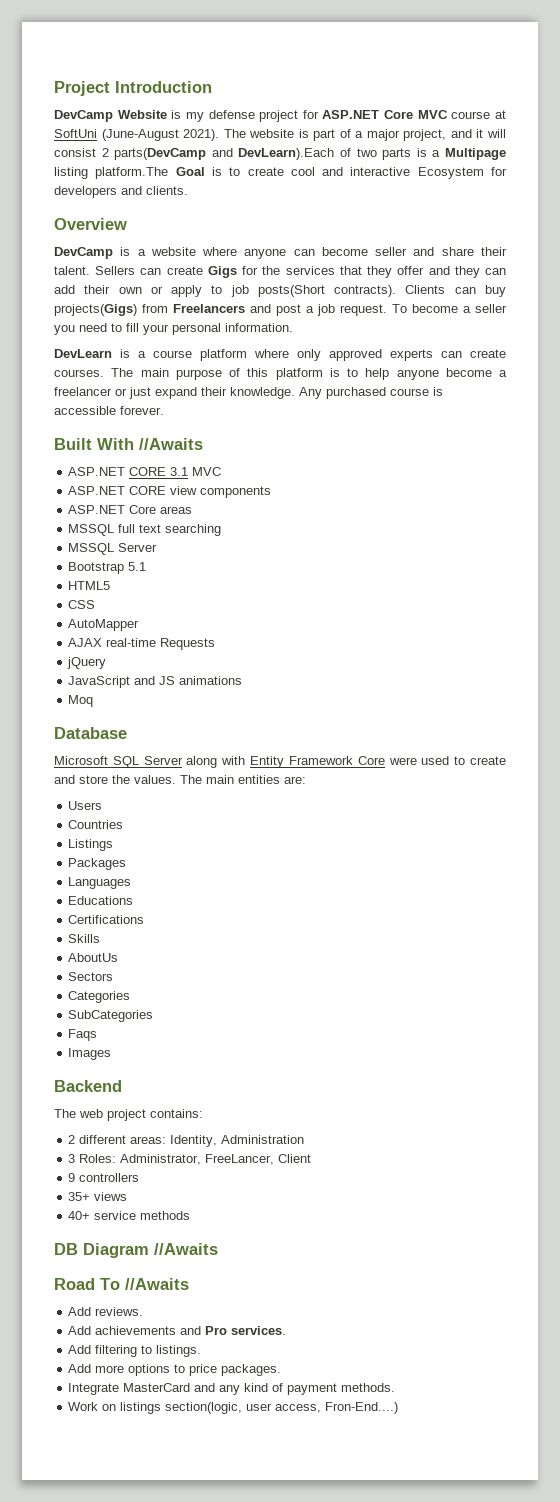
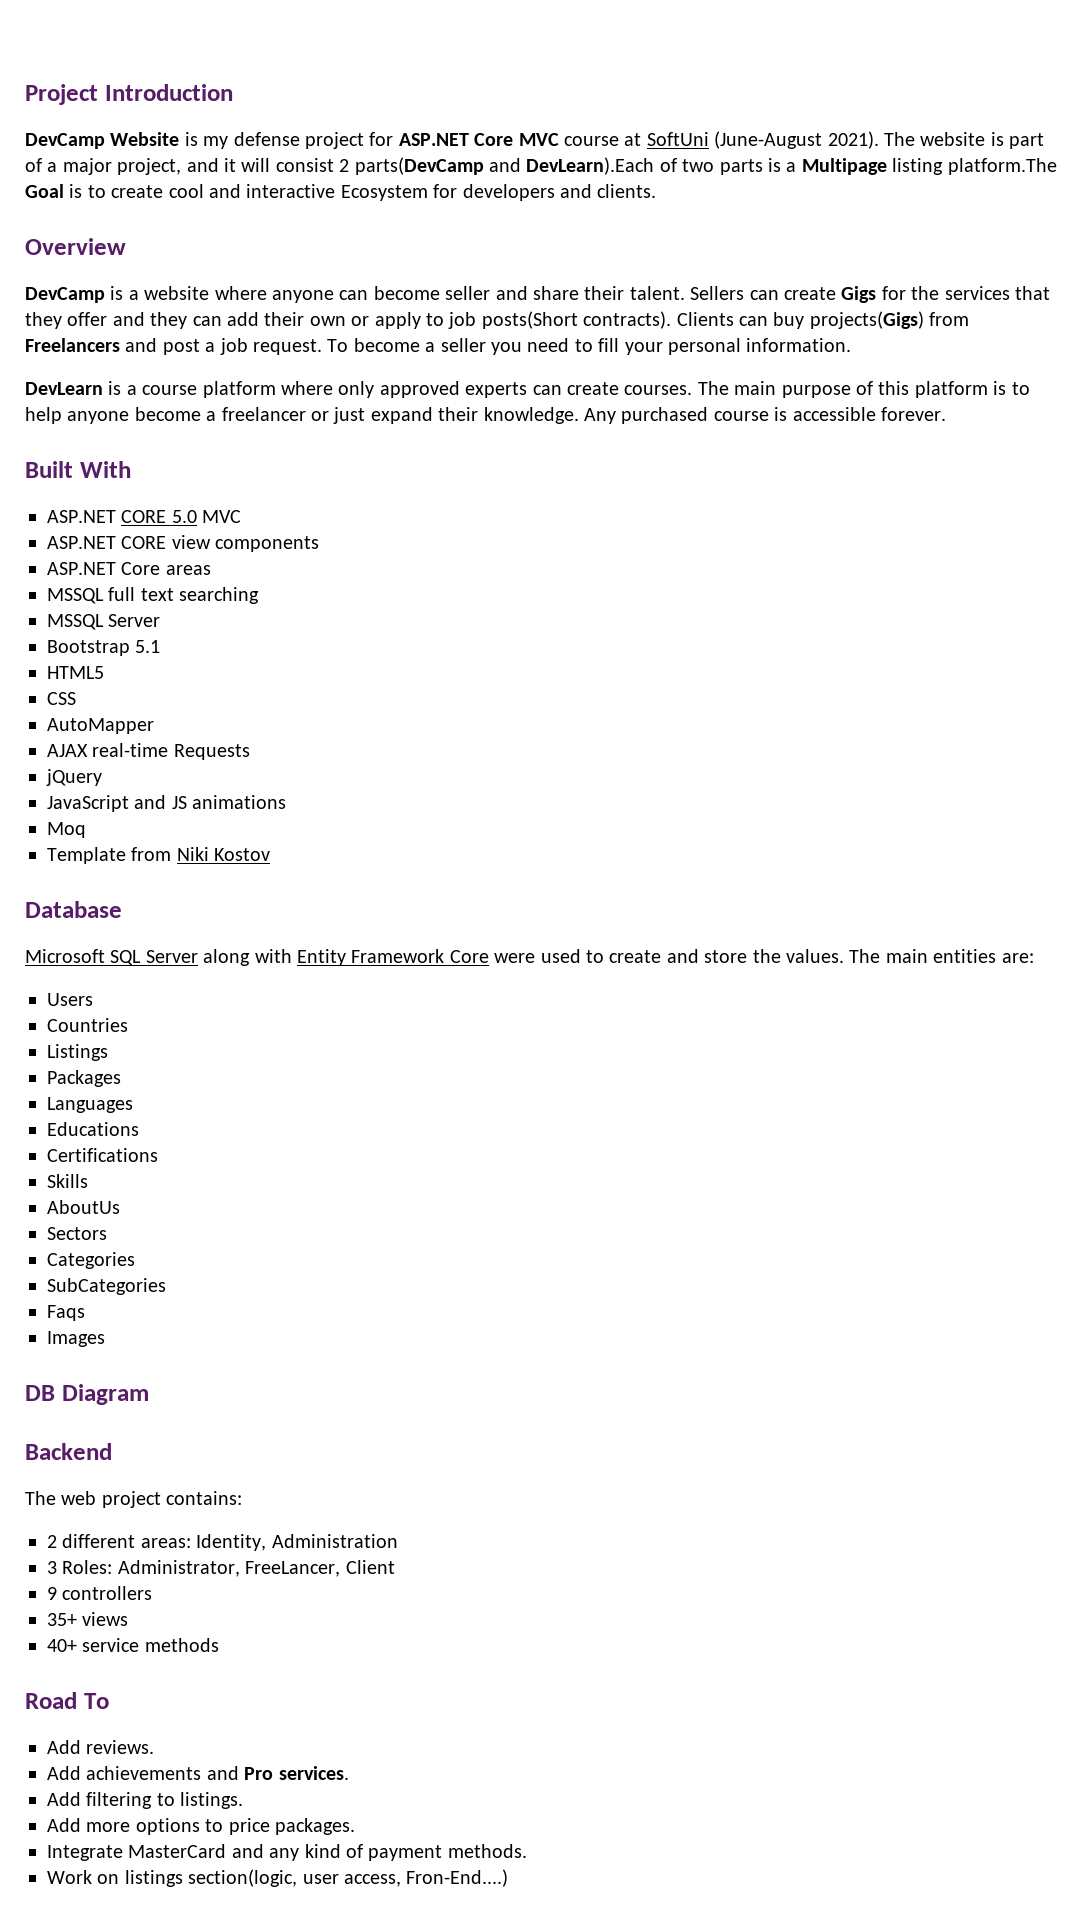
[139,438,203,450] [68,467,189,476] //Awaits // ASP.NET CORE 3.1 -> [47,510,197,523] // ASP.NET CORE 5.0
(94, 701) none -> [47,847,271,864] // Template from Niki Kostov
(112, 1054) none -> [25,1384,149,1405] // DB Diagram
[54,1243,218,1258] // DB Diagram //Awaits -> (219, 1645) none
[125,1278,189,1290] //Awaits -> (109, 1701) none

